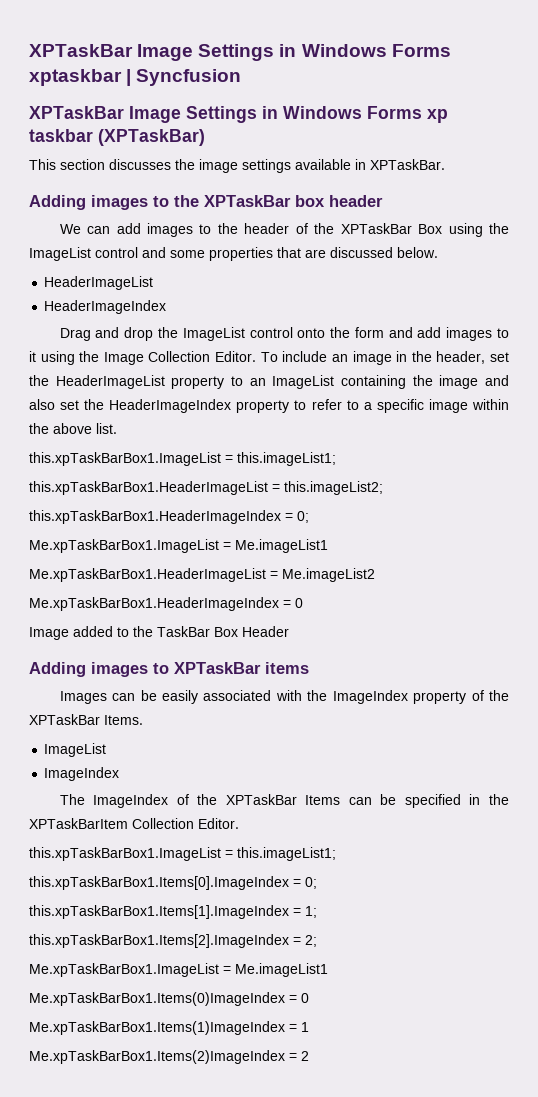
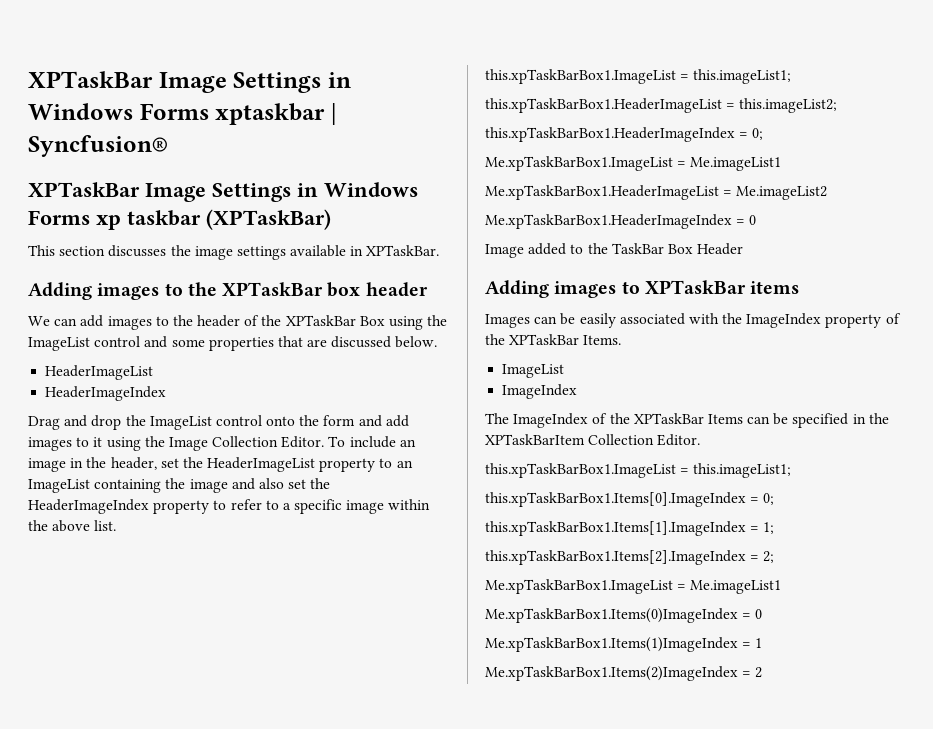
[136,69,242,86] Syncfusion -> [28,135,168,157] Syncfusion®

